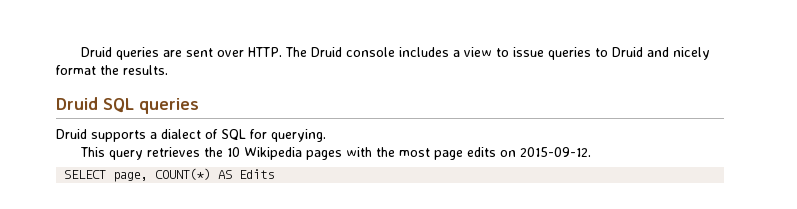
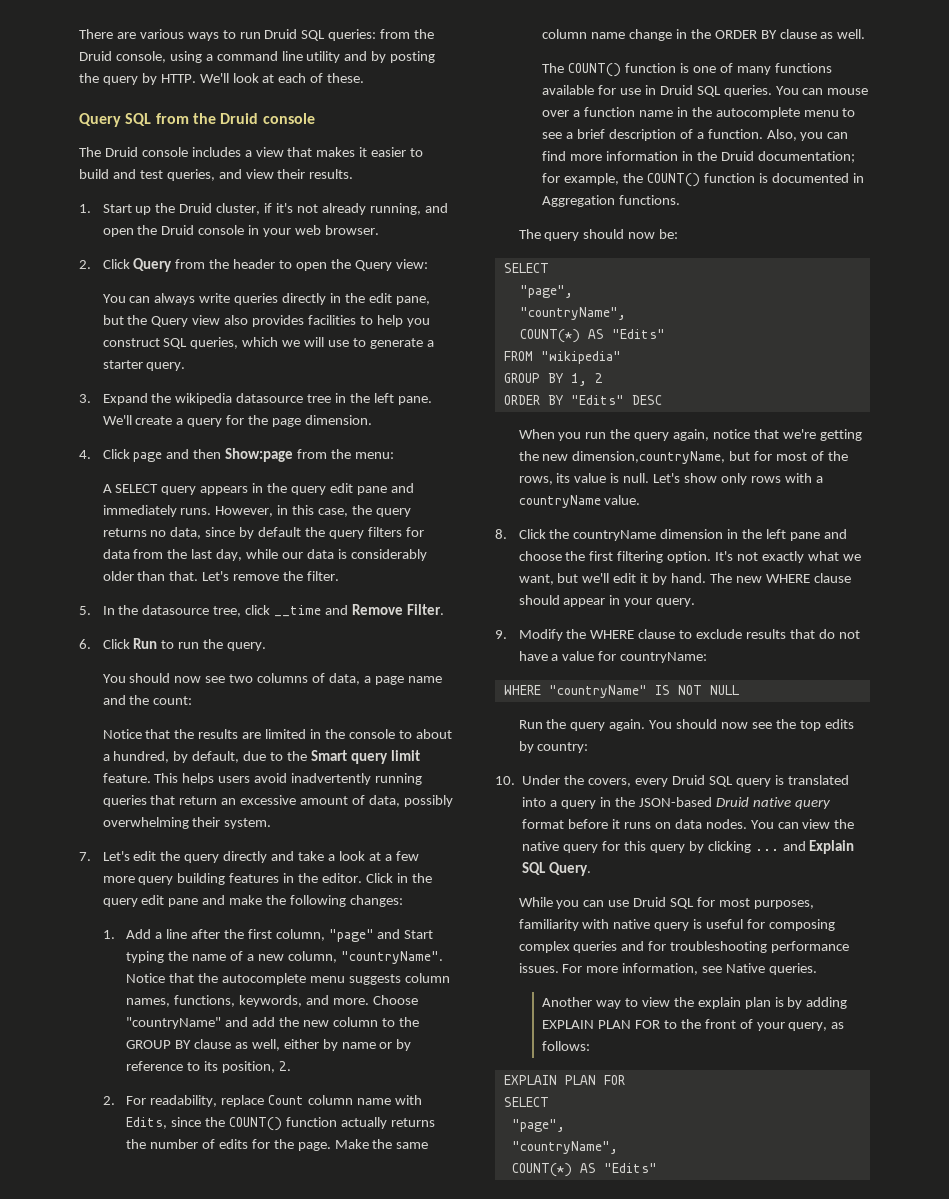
[81,47,283,60] Druid queries are sent over HTTP. -> [79,29,435,41] [79,51,436,63] [79,73,365,85] [79,113,315,127] There are various ways to run Druid SQL queries: from the Druid console, using a command line utility and by posting the query by HTTP. We'll look at each of these. // Query SQL from the Druid console //
[496,47,711,60] [56,65,168,75] [56,97,199,114] [56,129,326,142] [80,147,592,160] [64,168,275,182] to issue queries to Druid and nicely format the results. // Druid SQL queries // Druid supports a dialect of SQL for querying. // This query retrieves the 10 Wikipedia pages with the most page edits on 2015-09-12. // SELECT page, COUNT(*) AS Edits -> [287,147,424,157] [79,169,354,181] [79,203,448,215] [102,225,379,237] [79,258,428,272] [102,293,430,305] [102,315,430,327] [102,337,434,349] [102,360,186,371] [79,393,432,405] [102,415,372,427] [79,448,394,462] [102,483,414,495] [102,505,411,517] [102,527,424,539] [102,549,427,561] [102,571,340,581] [79,604,444,617] [79,638,267,651] [102,673,442,685] [102,695,193,705] [102,729,452,739] [102,750,420,764] [102,773,423,785] [102,795,453,807] [102,817,272,829] [79,851,419,863] [102,873,432,885] [102,895,403,907] [102,929,434,942] [126,951,443,964] [126,973,450,985] [126,995,418,1007] [126,1017,419,1029] [126,1039,412,1051] [126,1061,291,1073] [102,1095,422,1107] [126,1117,435,1131] [126,1139,429,1151] [542,29,866,41] [542,63,832,77] [542,85,869,97] [542,107,856,119] [542,129,849,141] [542,151,855,163] [542,173,864,187] [542,195,681,207] [518,229,679,241] [503,263,549,273] [519,285,573,298] [519,307,626,320] [519,329,665,343] [503,351,621,364] [503,373,603,386] [503,395,662,405] [518,429,862,441] [518,451,848,464] [518,473,823,485] [518,495,641,508] [495,529,847,541] [518,551,861,563] [518,573,851,585] [518,595,696,607] [495,629,860,641] [518,651,708,663] [503,685,740,698] [518,719,854,731] [518,741,589,753] [495,775,849,787] [522,797,831,809] [522,819,855,829] [522,840,855,854] [522,862,592,876] [518,897,814,909] [518,919,835,931] [518,941,850,953] [518,963,818,975] [542,997,848,1009] [542,1019,845,1031] [542,1041,591,1051] [503,1075,625,1085] [503,1097,549,1107] [511,1119,565,1132] [511,1141,618,1154] [511,1163,657,1177] that makes it easier to build and test queries, and view their results. // 1. Start up the Druid cluster, if it's not already running, and open the Druid console in your web browser. // 2. Click Query from the header to open the Query view: // You can always write queries directly in the edit pane, but the Query view also provides facilities to help you construct SQL queries, which we will use to generate a starter query. // 3. Expand the wikipedia datasource tree in the left pane. We'll create a query for the page dimension. // 4. Click page and then Show:page from the menu: // A SELECT query appears in the query edit pane and immediately runs. However, in this case, the query returns no data, since by default the query filters for data from the last day, while our data is considerably older than that. Let's remove the filter. // 5. In the datasource tree, click __time and Remove Filter. // 6. Click Run to run the query. // You should now see two columns of data, a page name and the count: // Notice that the results are limited in the console to about a hundred, by default, due to the Smart query limit feature. This helps users avoid inadvertently running queries that return an excessive amount of data, possibly overwhelming their system. // 7. Let's edit the query directly and take a look at a few more query building features in the editor. Click in the query edit pane and make the following changes: // 1. Add a line after the first column, "page" and Start typing the name of a new column, "countryName". Notice that the autocomplete menu suggests column names, functions, keywords, and more. Choose "countryName" and add the new column to the GROUP BY clause as well, either by name or by reference to its position, 2. // 2. For readability, replace Count column name with Edits, since the COUNT() function actually returns the number of edits for the page. Make the same column name change in the ORDER BY clause as well. // The COUNT() function is one of many functions available for use in Druid SQL queries. You can mouse over a function name in the autocomplete menu to see a brief description of a function. Also, you can find more information in the Druid documentation; for example, the COUNT() function is documented in Aggregation functions. // The query should now be: // SELECT // "page", // "countryName", // COUNT(*) AS "Edits" // FROM "wikipedia" // GROUP BY 1, 2 // ORDER BY "Edits" DESC // When you run the query again, notice that we're getting the new dimension,countryName, but for most of the rows, its value is null. Let's show only rows with a countryName value. // 8. Click the countryName dimension in the left pane and choose the first filtering option. It's not exactly what we want, but we'll edit it by hand. The new WHERE clause should appear in your query. // 9. Modify the WHERE clause to exclude results that do not have a value for countryName: // WHERE "countryName" IS NOT NULL // Run the query again. You should now see the top edits by country: // 10. Under the covers, every Druid SQL query is translated into a query in the JSON-based Druid native query format before it runs on data nodes. You can view the native query for this query by clicking ... and Explain SQL Query. // While you can use Druid SQL for most purposes, familiarity with native query is useful for composing complex queries and for troubleshooting performance issues. For more information, see Native queries. // Another way to view the explain plan is by adding EXPLAIN PLAN FOR to the front of your query, as follows: // EXPLAIN PLAN FOR // SELECT // "page", // "countryName", // COUNT(*) AS "Edits"

